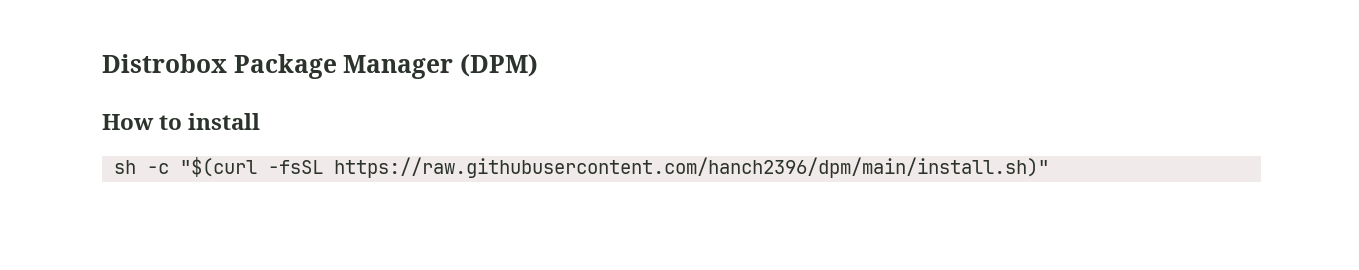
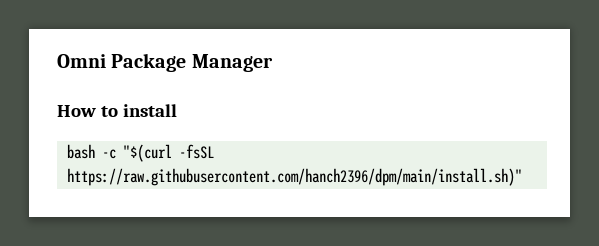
[102,54,227,73] Distrobox -> [57,54,106,68] Omni
[459,54,538,77] (DPM) -> (273, 63) none
[113,160,136,174] sh -> [67,144,96,159] bash

